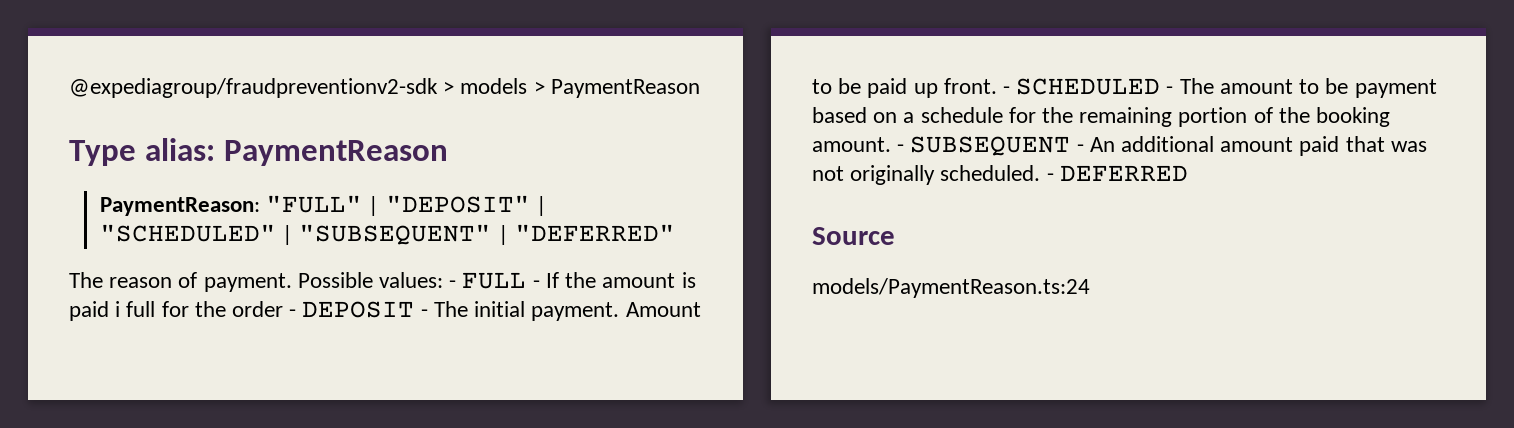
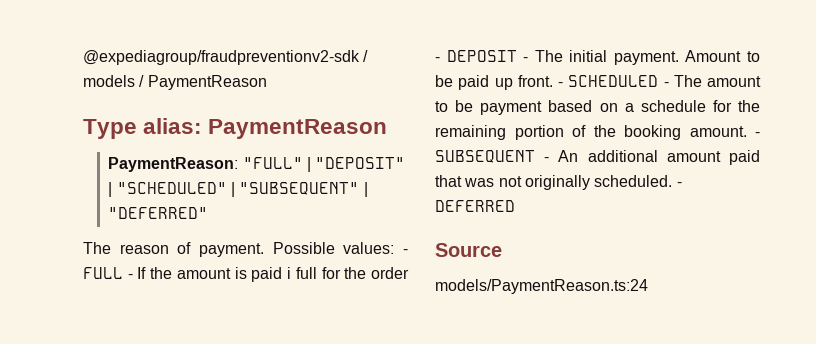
[443,78,545,94] > models > -> [363,50,369,62] [83,75,145,87] / models /

